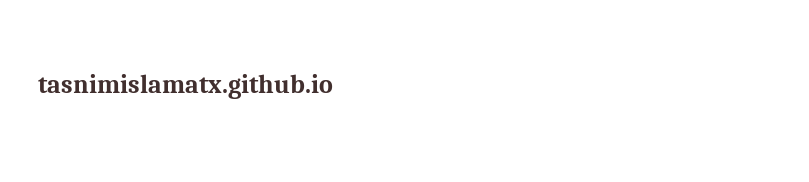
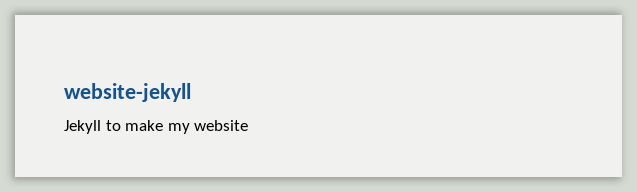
[38,74,333,99] tasnimislamatx.github.io -> [64,83,191,102] [64,120,249,134] website-jekyll // Jekyll to make my website

